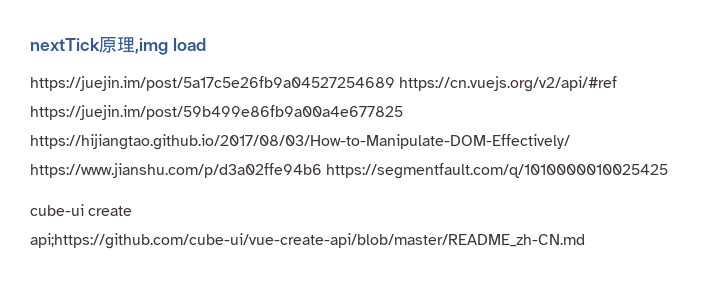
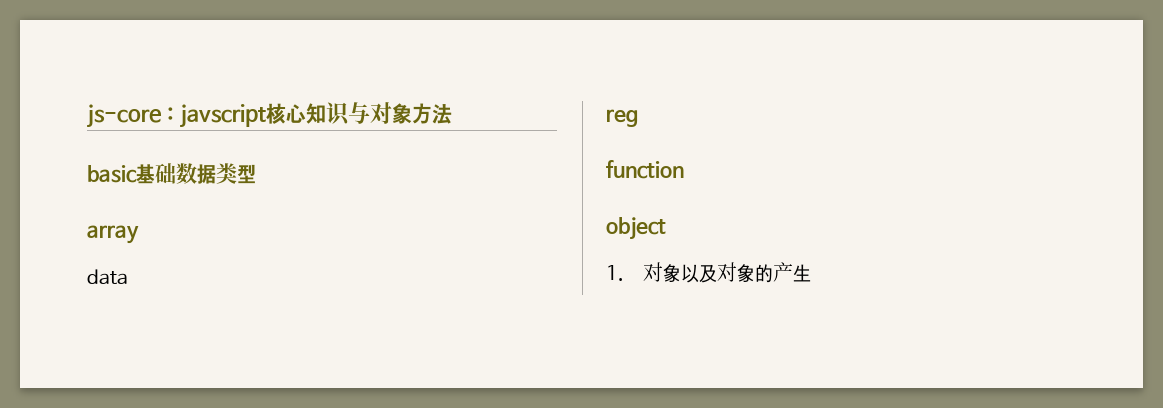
[30,37,206,55] [30,76,618,92] [30,105,403,120] [30,134,570,150] [30,163,669,179] [30,204,133,216] [30,233,585,249] nextTick原理,img load // https://juejin.im/post/5a17c5e26fb9a04527254689 https://cn.vuejs.org/v2/api/#ref https://juejin.im/post/59b499e86fb9a00a4e677825 https://hijiangtao.github.io/2017/08/03/How-to-Manipulate-DOM-Effectively/ https://www.jianshu.com/p/d3a02ffe94b6 https://segmentfault.com/q/1010000010025425 // cube-ui create api;https://github.com/cube-ui/vue-create-api/blob/master/README_zh-CN.md -> [87,102,452,128] [87,163,256,184] [87,225,139,244] [87,269,128,285] [606,109,638,127] [606,160,684,179] [606,217,666,240] [606,262,812,283] js-core : javscript核心知识与对象方法 // basic基础数据类型 // array // data // reg // function // object // 1.对象以及对象的产生

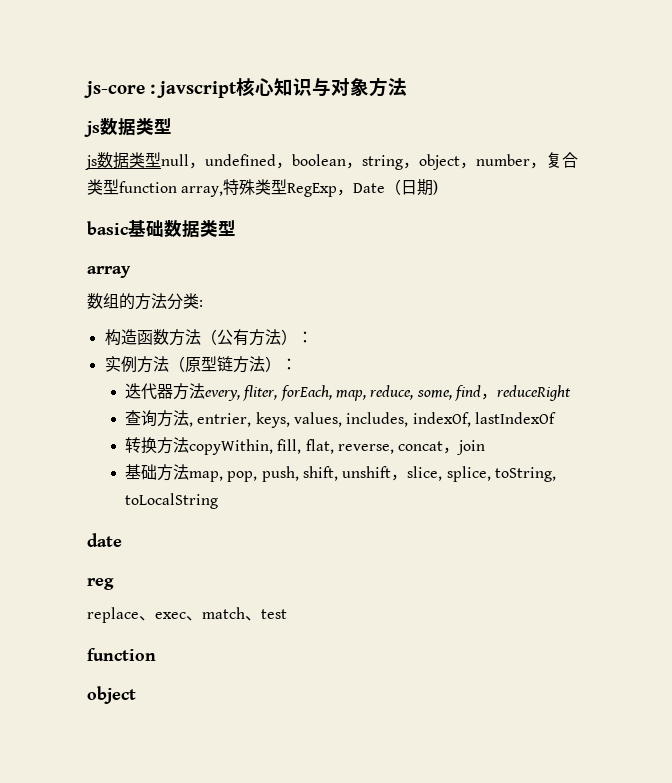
(452, 114) none -> [84,118,172,137] [85,152,578,170] [87,179,439,197] // js数据类型 // js数据类型null，undefined，boolean，string，object，number，复合类型function array,特殊类型RegExp，Date（日期)
[87,269,128,285] [606,109,638,127] [606,160,684,179] [606,217,666,240] [606,262,812,283] data // reg // function // object // 1.对象以及对象的产生 -> [87,293,203,310] [104,329,313,346] [104,356,297,373] [125,383,571,401] [125,410,556,428] [125,437,486,455] [125,464,556,482] [125,493,219,509] [87,533,122,547] [87,578,114,590] [87,607,287,623] [87,648,156,661] [87,686,136,704] 数组的方法分类: // 构造函数方法（公有方法）： // 实例方法（原型链方法）： // 迭代器方法every, fliter, forEach, map, reduce, some, find，reduceRight // 查询方法, entrier, keys, values, includes, indexOf, lastIndexOf // 转换方法copyWithin, fill, flat, reverse, concat，join // 基础方法map, pop, push, shift, unshift，slice, splice, toString, toLocalString // date // reg // replace、exec、match、test // function // object

